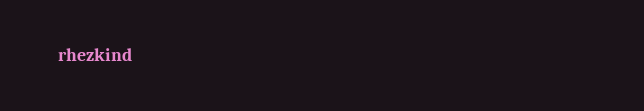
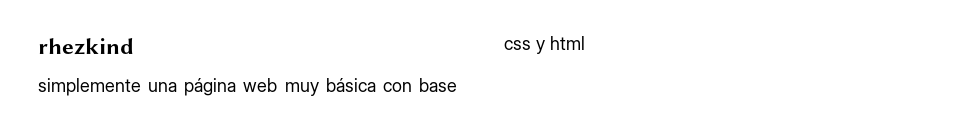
(132, 54) none -> [38,78,458,96] [504,36,585,54] // simplemente una página web muy básica con base css y html

